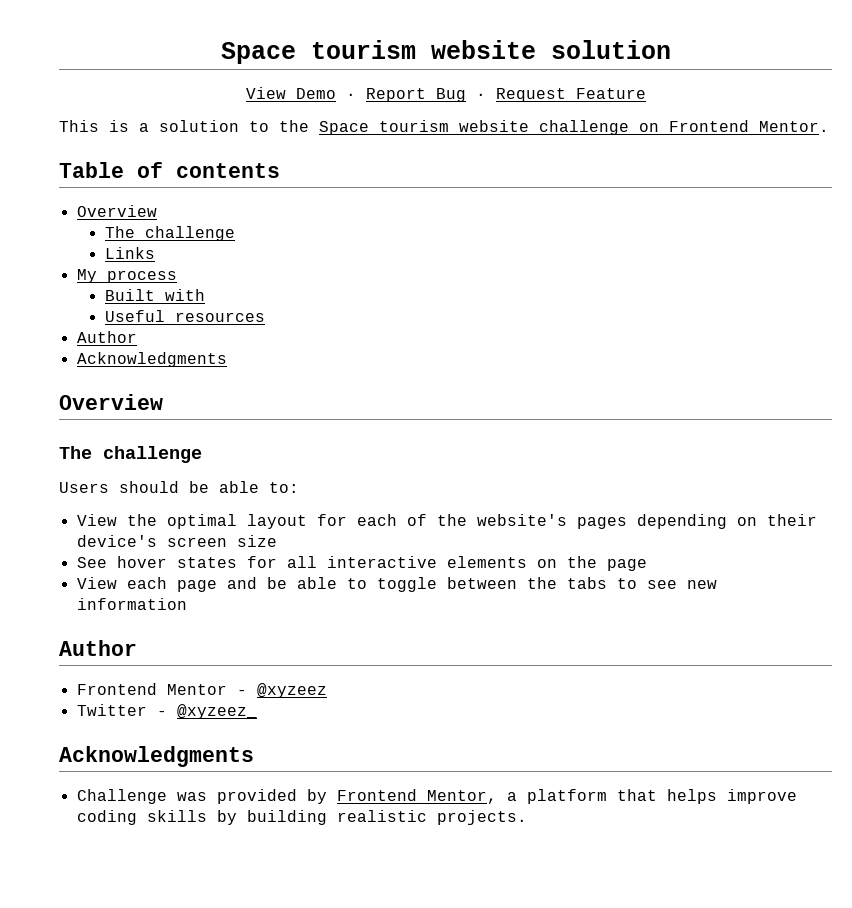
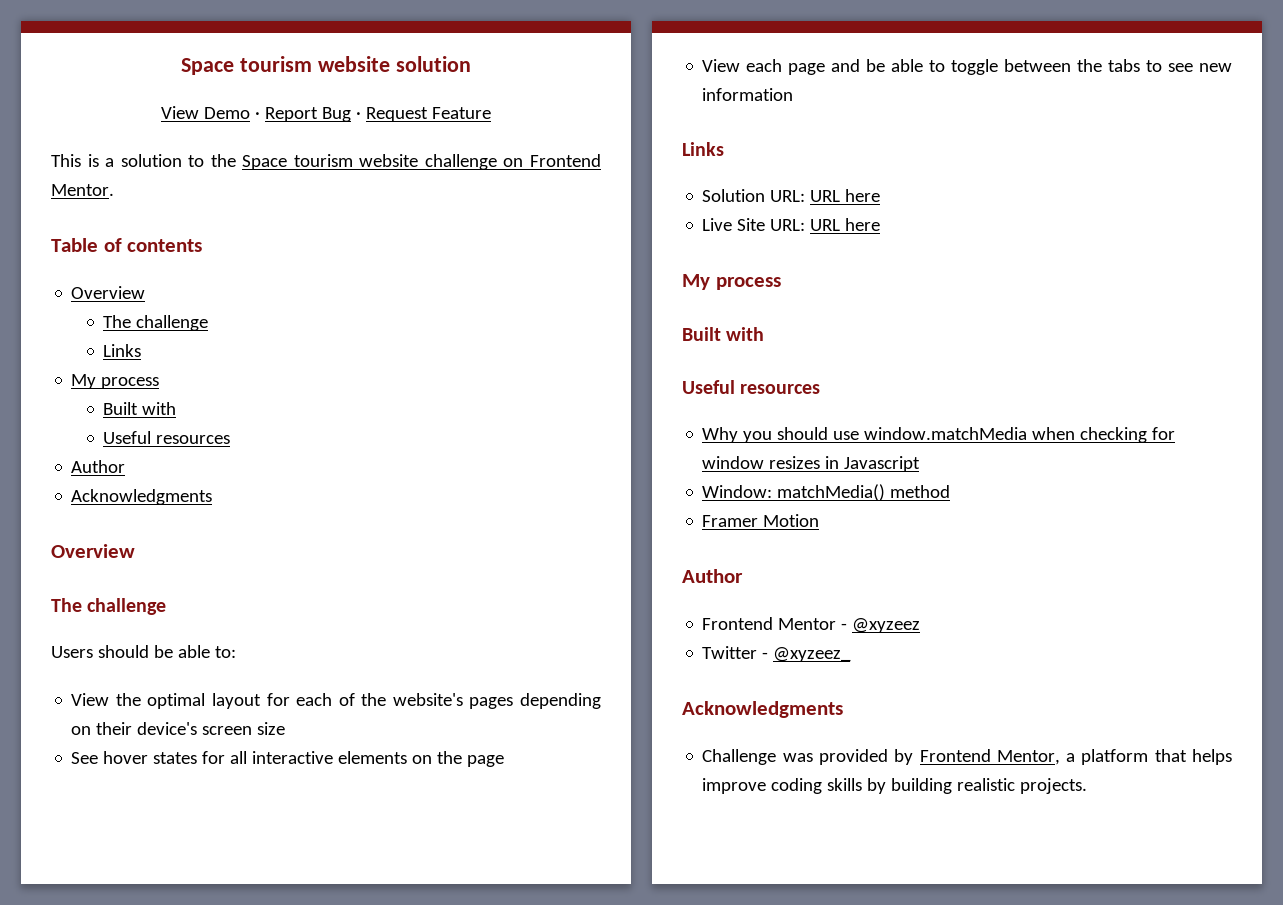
(187, 604) none -> [682,142,724,156] [702,189,881,202] [702,218,881,231] [682,274,781,290] [682,327,765,341] [682,380,821,394] [702,427,1176,443] [702,456,921,472] [702,484,951,501] [702,514,820,527] // Links // Solution URL: URL here // Live Site URL: URL here // My process // Built with // Useful resources // Why you should use window.matchMedia when checking for window resizes in Javascript // Window: matchMedia() method // Framer Motion

